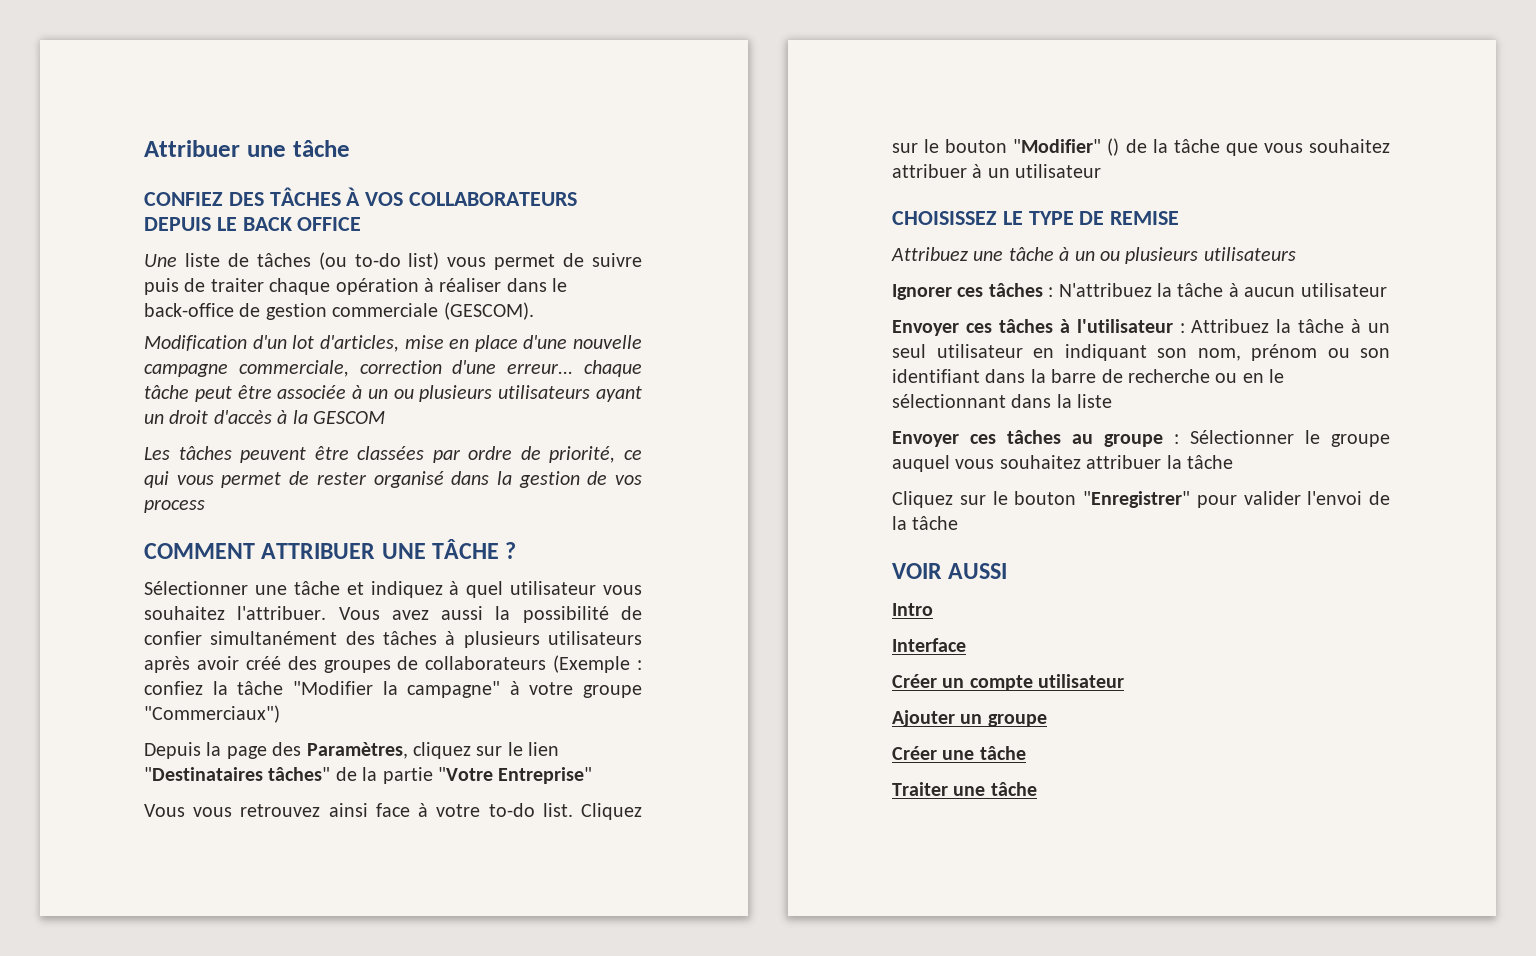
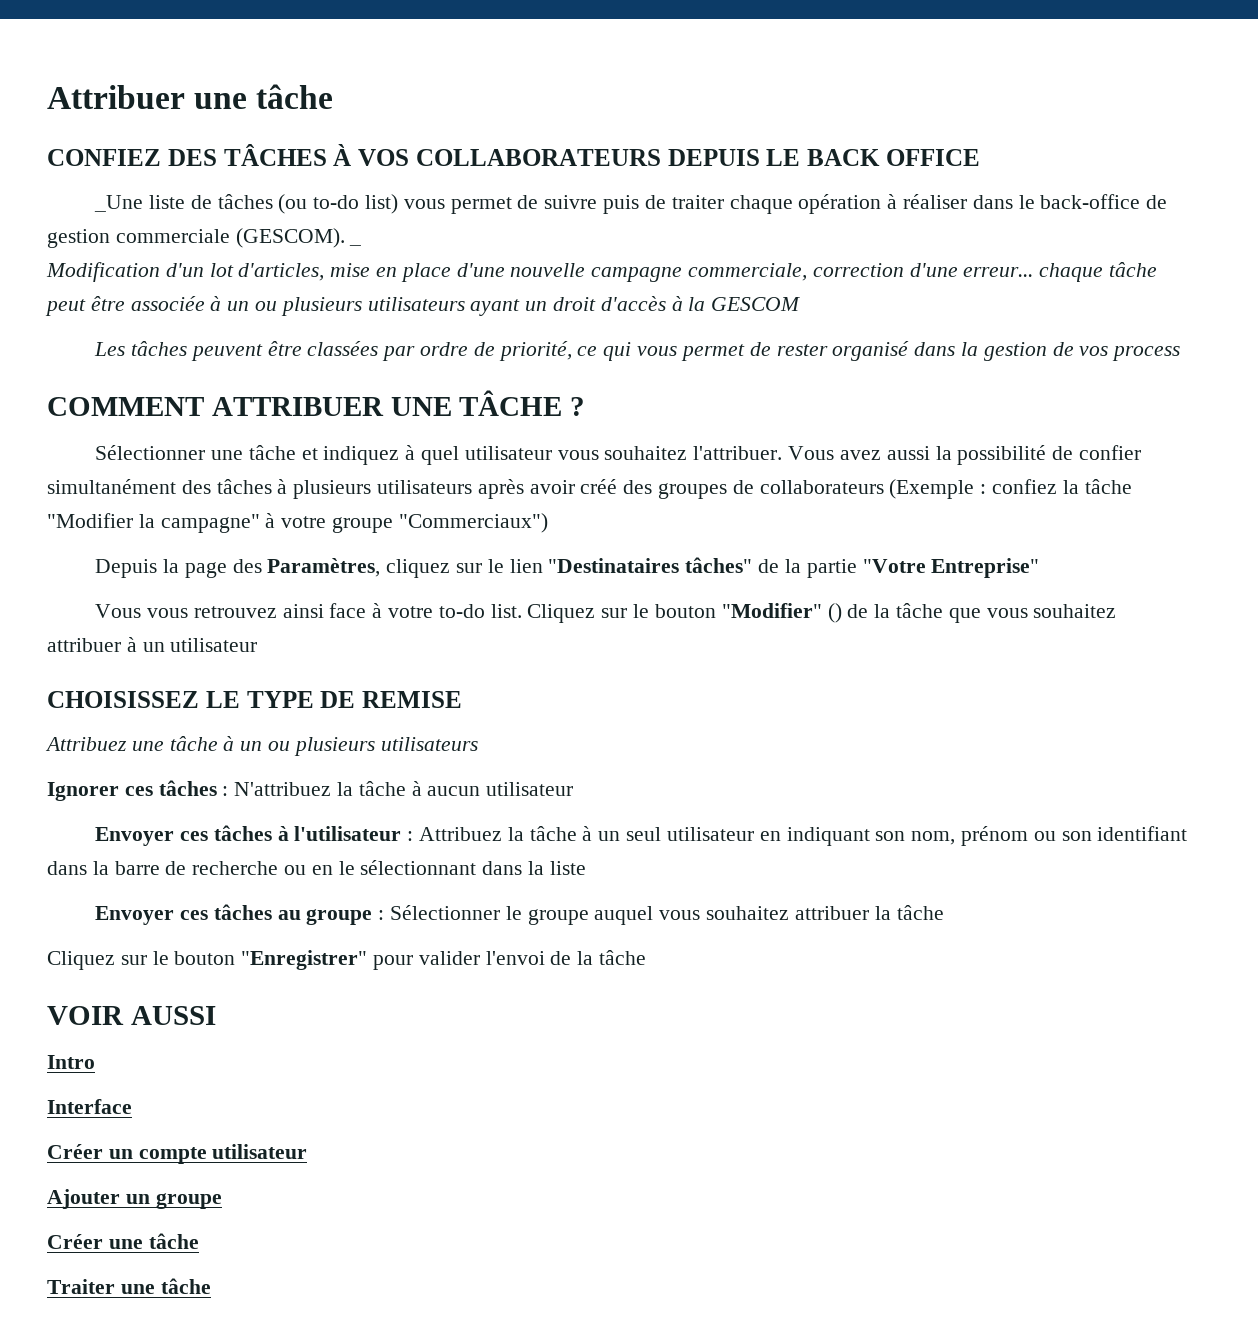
[144,254,177,267] Une -> [94,195,144,212] _Une
(534, 311) none -> [349,243,362,246] _

